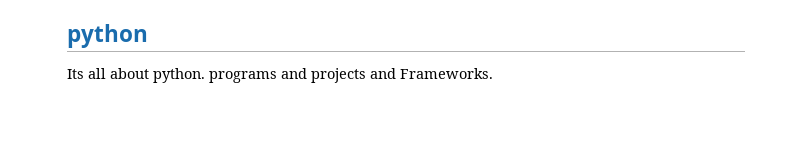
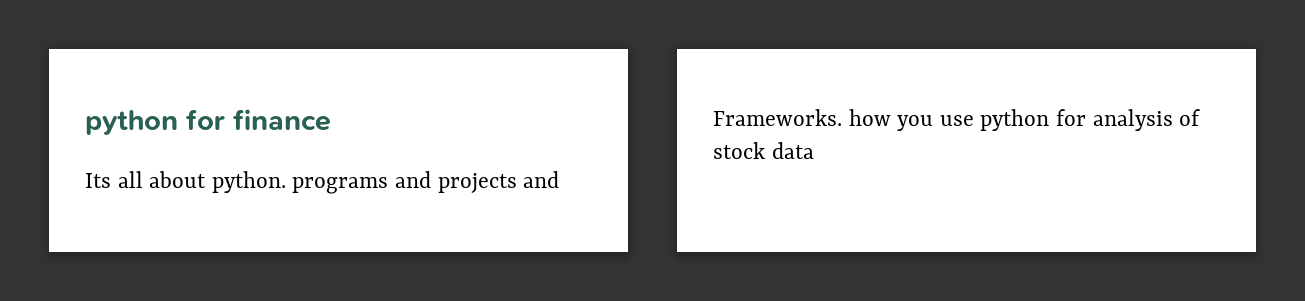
[67,24,148,48] python -> [85,109,331,135] python for finance
(493, 73) none -> [848,109,1201,131] [713,142,814,159] how you use python for analysis of stock data

